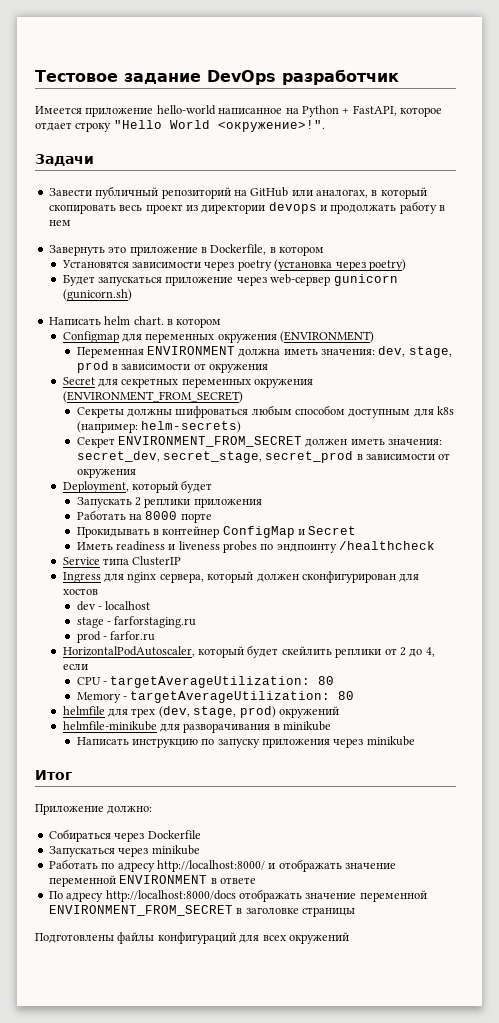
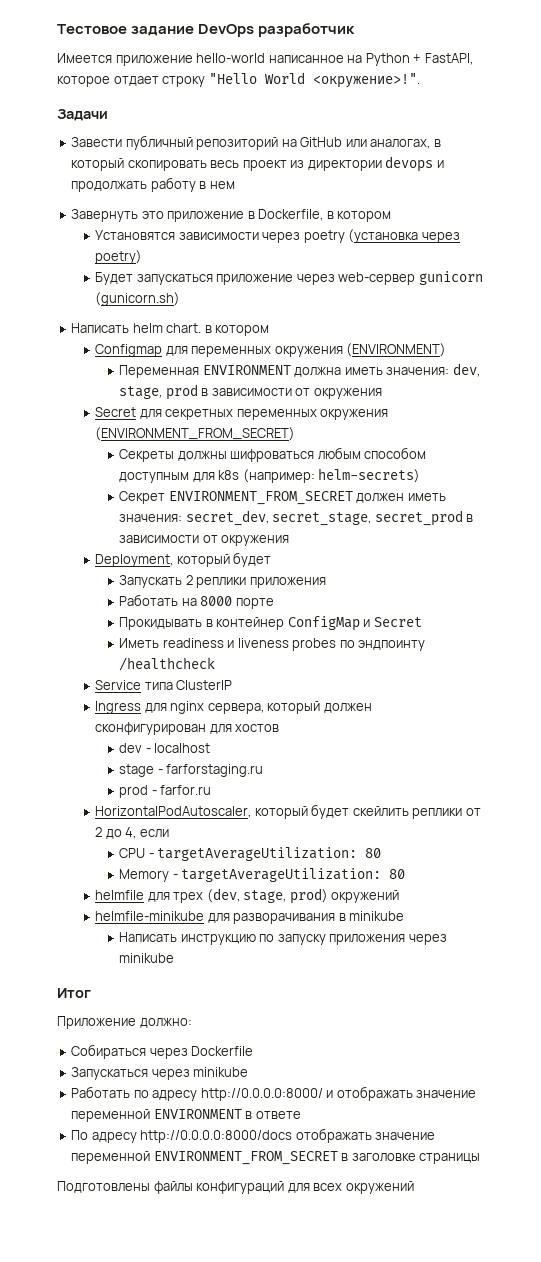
[156,860,265,872] http://localhost:8000/ -> [200,1088,323,1101] http://0.0.0.0:8000/
[105,890,236,902] http://localhost:8000/docs -> [140,1130,293,1143] http://0.0.0.0:8000/docs

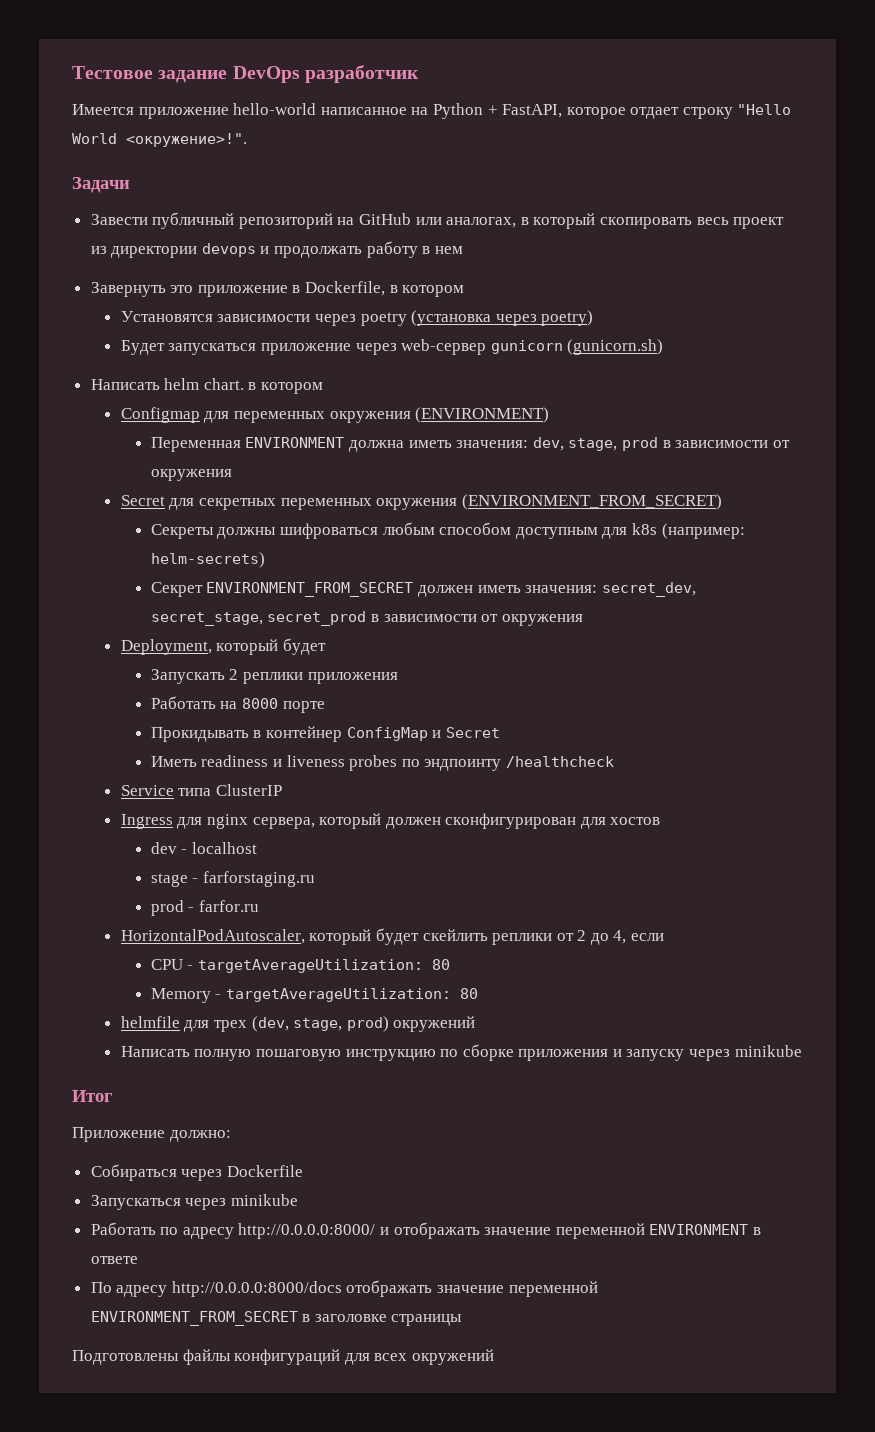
[95,911,405,924] [119,932,406,945] helmfile-minikube для разворачивания в minikube // Написать инструкцию по запуску приложения -> [120,1044,685,1061] Написать полную пошаговую инструкцию по сборке приложения и запуску

